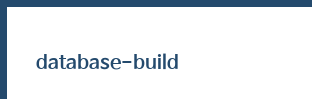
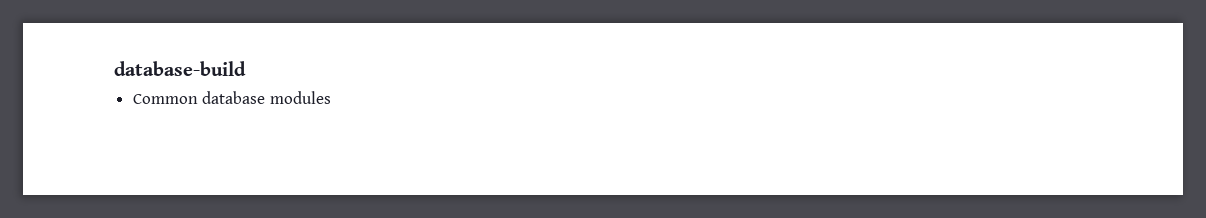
(179, 61) none -> [132,91,331,104] // Common database modules

